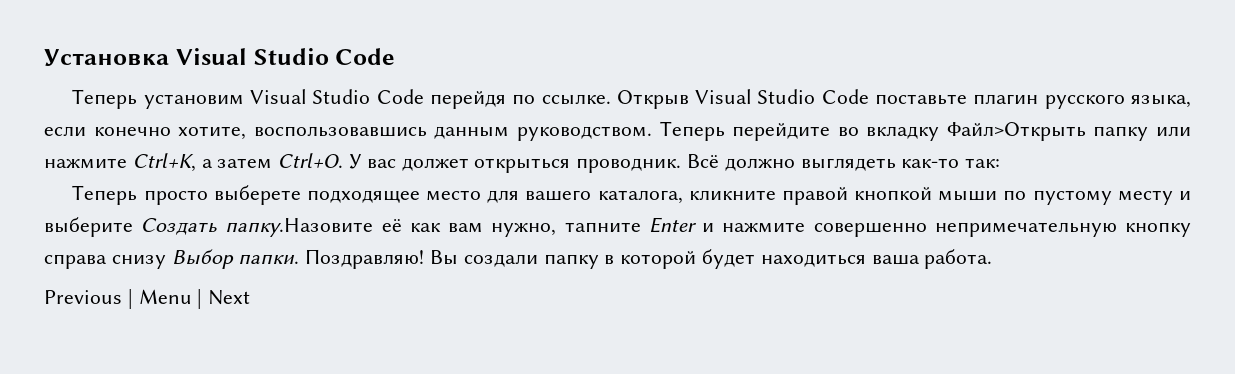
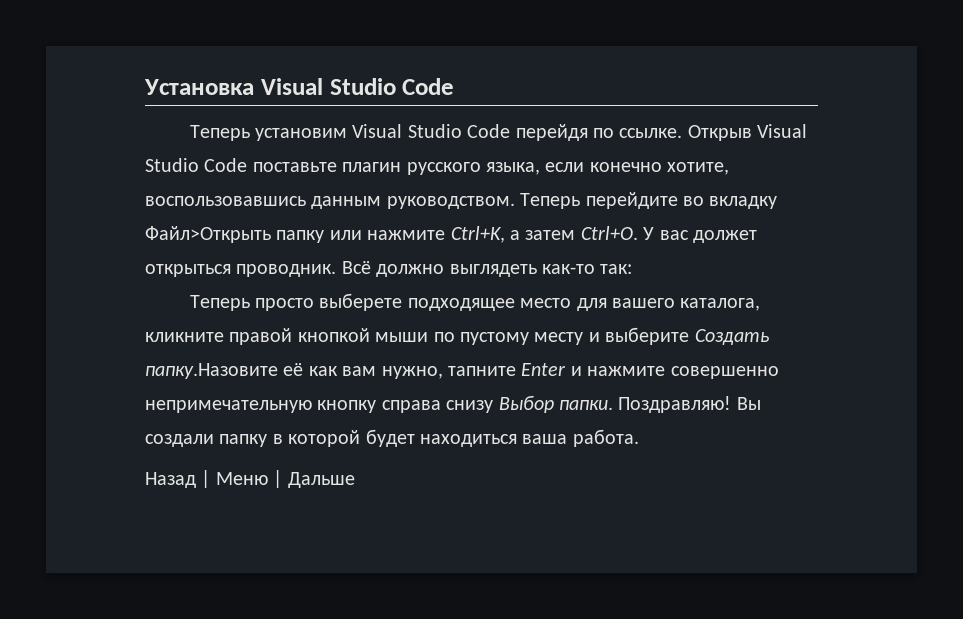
[44,289,251,309] Previous | Menu | Next -> [145,470,355,488] Назад | Меню | Дальше

